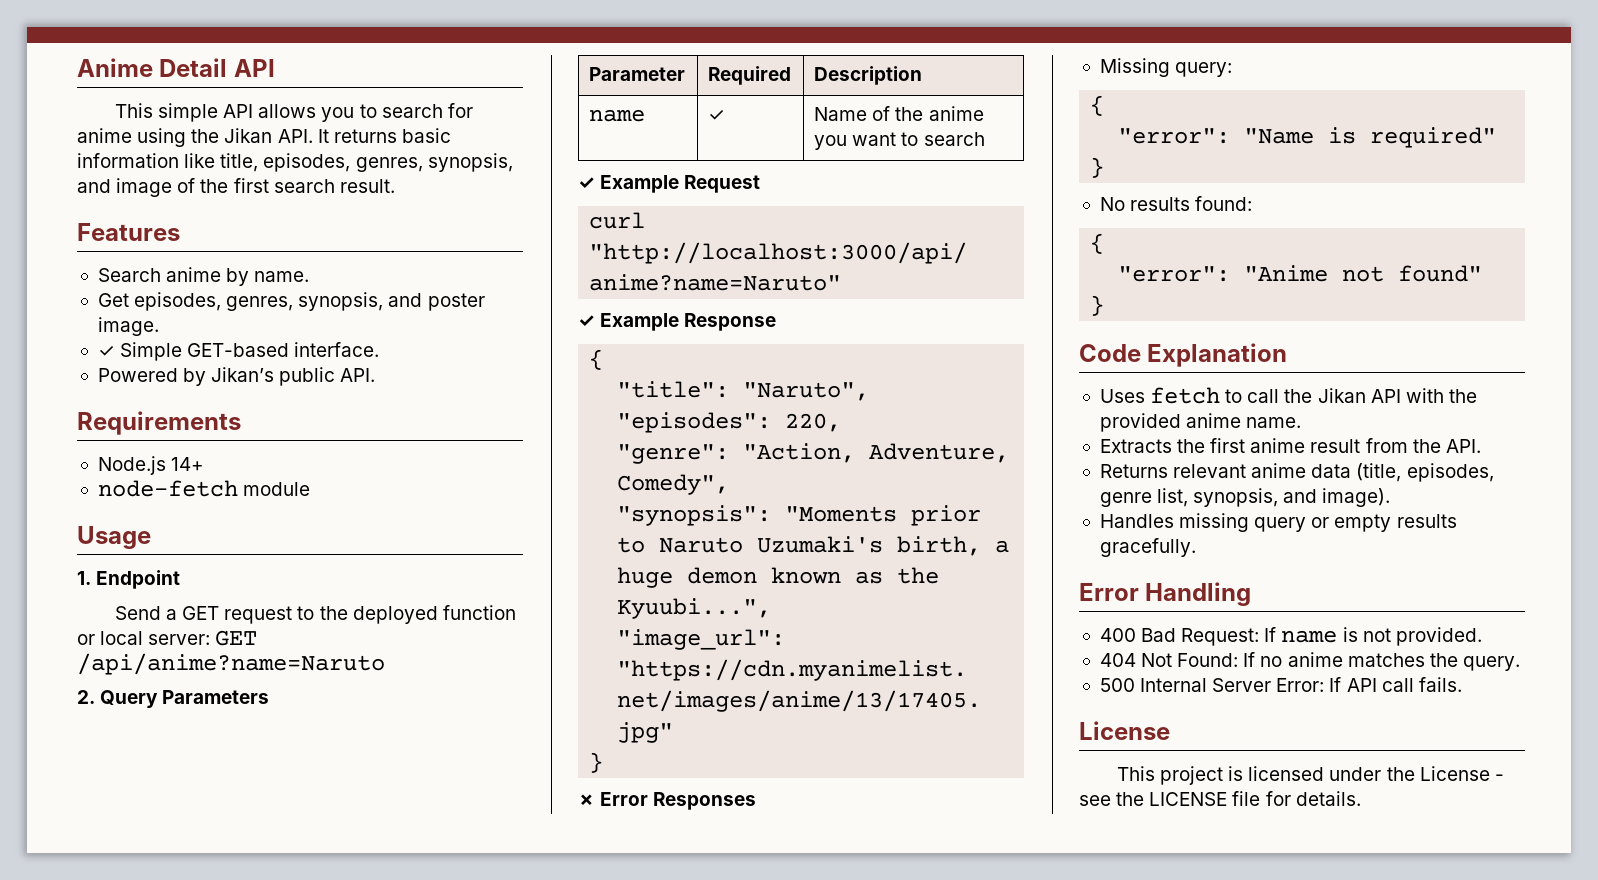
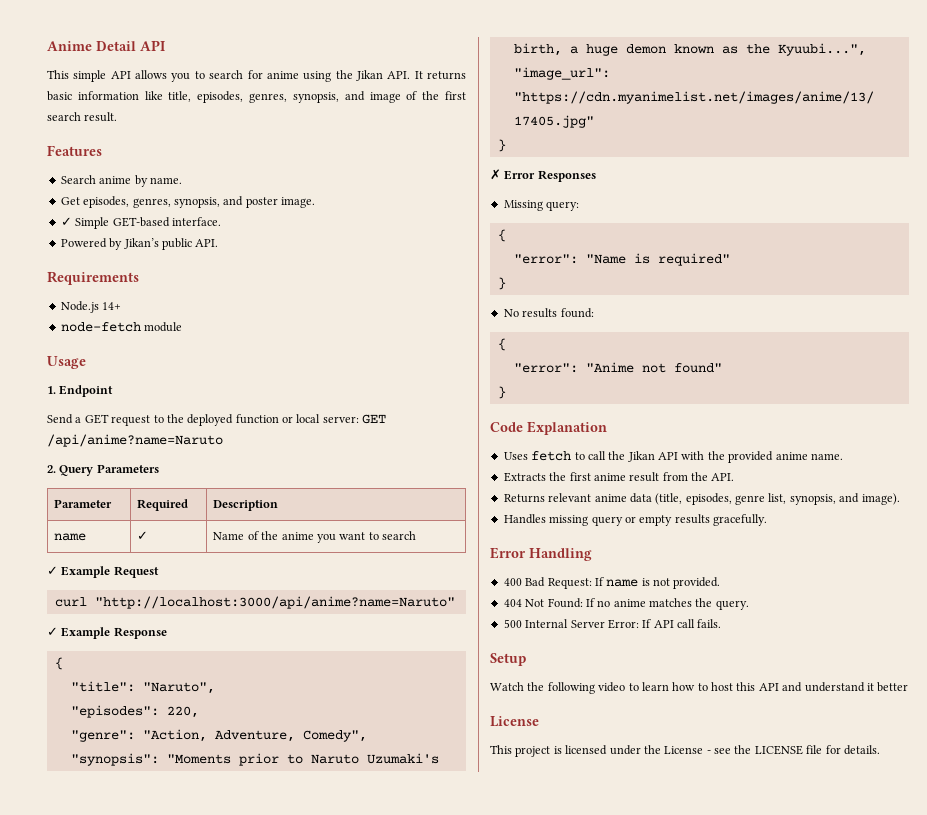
(1462, 684) none -> [490,653,526,666] [490,682,909,694] // Setup // Watch the following video to learn how to host this API and understand it better

